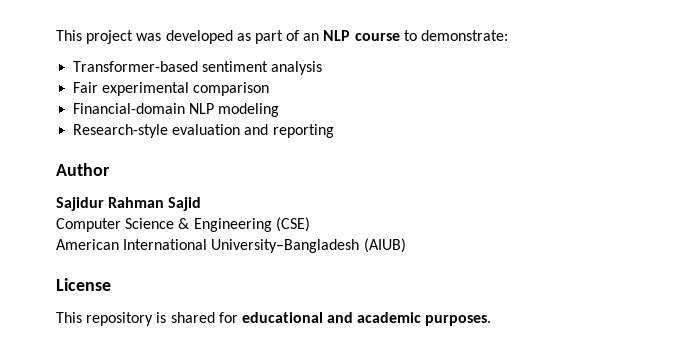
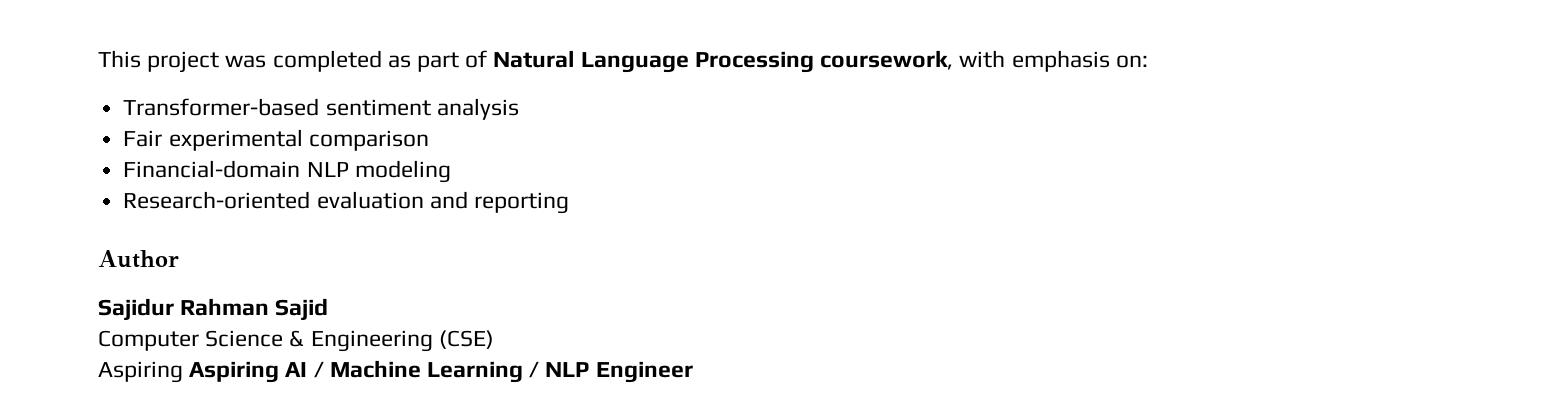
[165,30,233,44] developed -> [272,50,382,72] completed
[303,30,509,41] an NLP course to demonstrate: -> [493,50,1148,73] Natural Language Processing coursework, with emphasis on:
[73,124,169,138] Research-style -> [123,191,311,209] Research-oriented
[56,238,406,253] [56,278,111,291] [56,312,492,326] American International University–Bangladesh (AIUB) // License // This repository is shared for educational and academic purposes. -> [98,360,693,383] Aspiring Aspiring AI / Machine Learning / NLP Engineer

